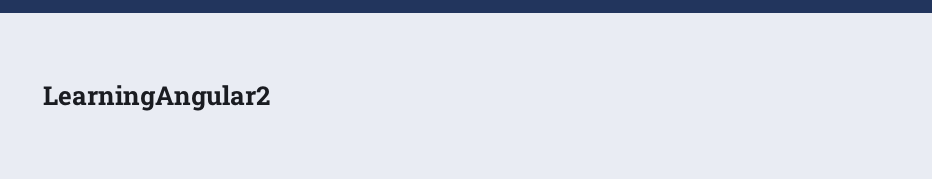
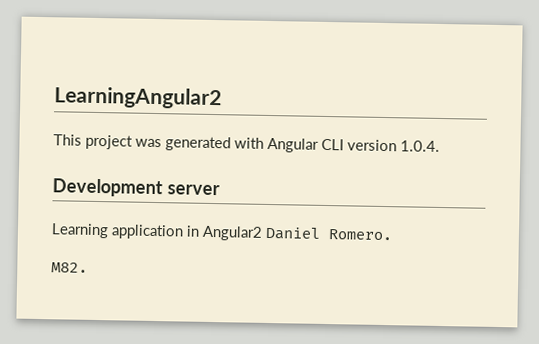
(270, 98) none -> [53,134,440,153] [52,178,220,198] [51,223,393,241] [51,262,88,273] // This project was generated with Angular CLI version 1.0.4. // Development server // Learning application in Angular2 Daniel Romero. // M82.

